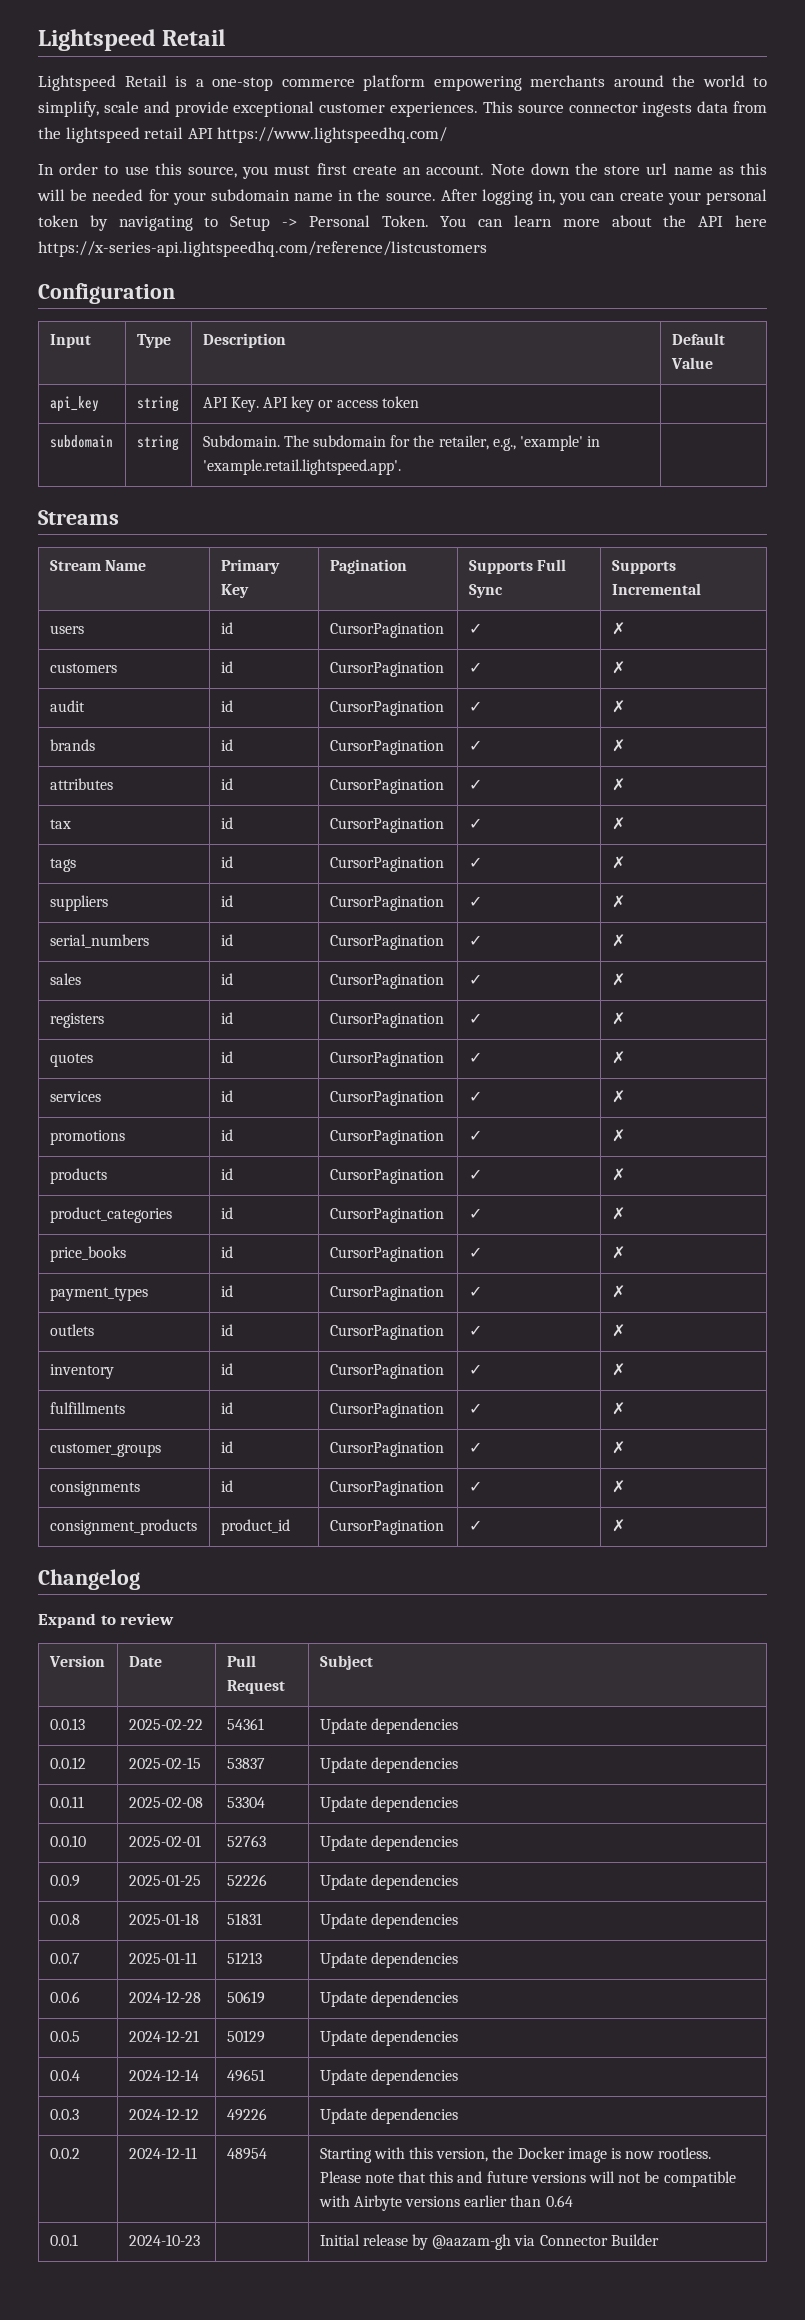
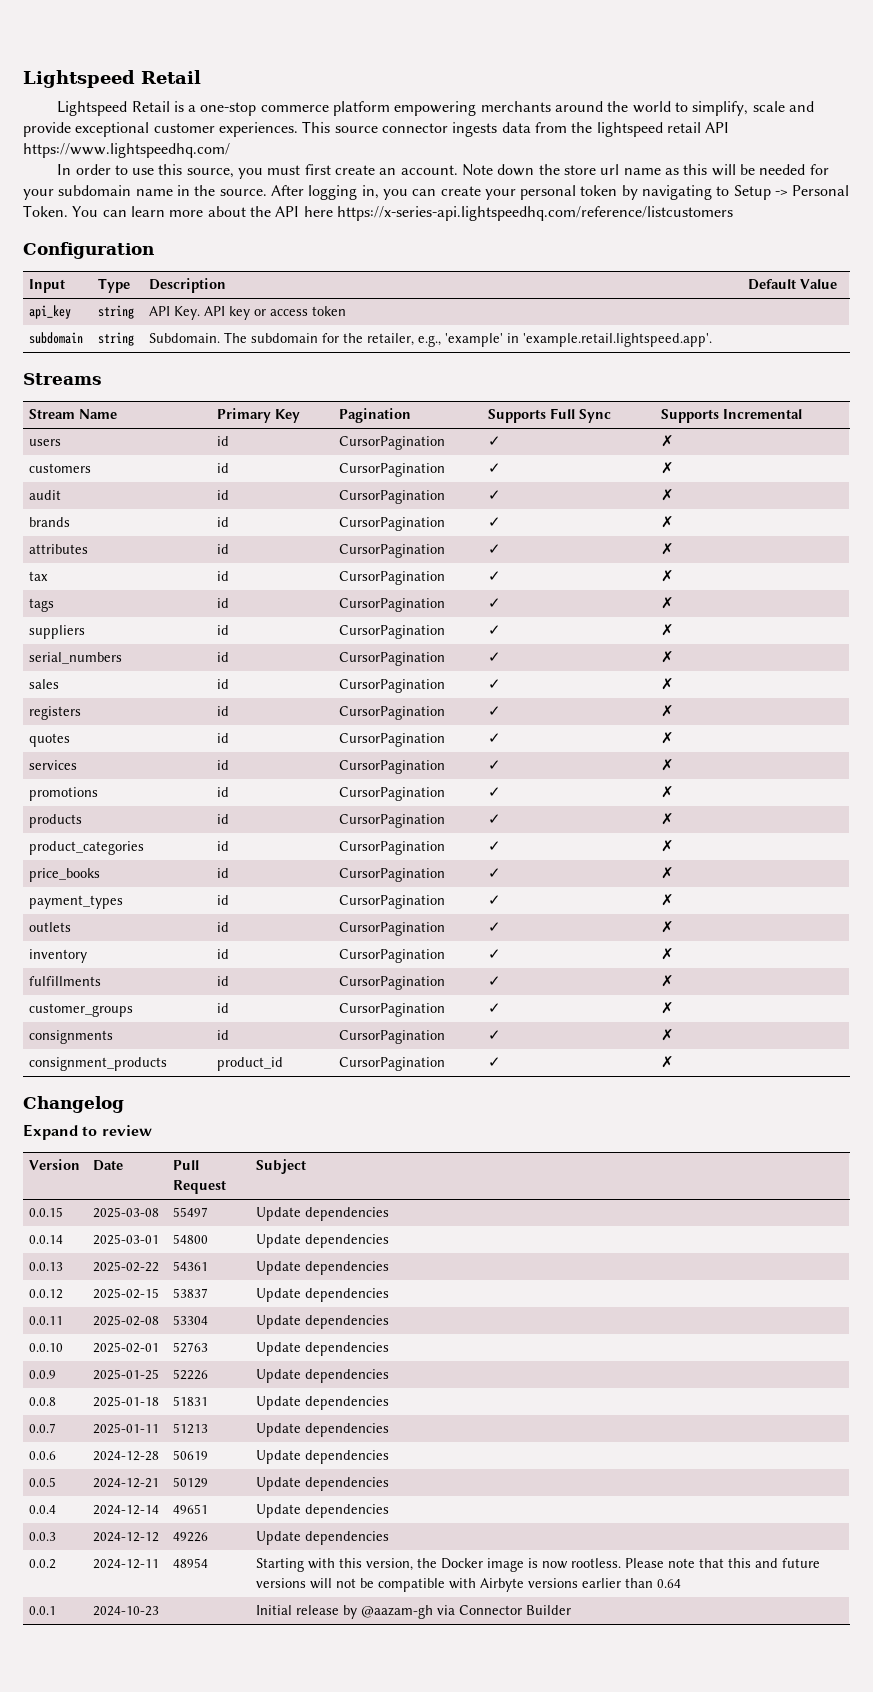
(373, 1662) none -> [29,1207,64,1217] [93,1207,160,1218] [173,1207,209,1217] [256,1207,390,1221] [29,1235,64,1244] [93,1234,160,1245] [173,1234,209,1244] [256,1234,390,1248] // 0.0.15 | 2025-03-08 | 55497 | Update dependencies // 0.0.14 | 2025-03-01 | 54800 | Update dependencies

